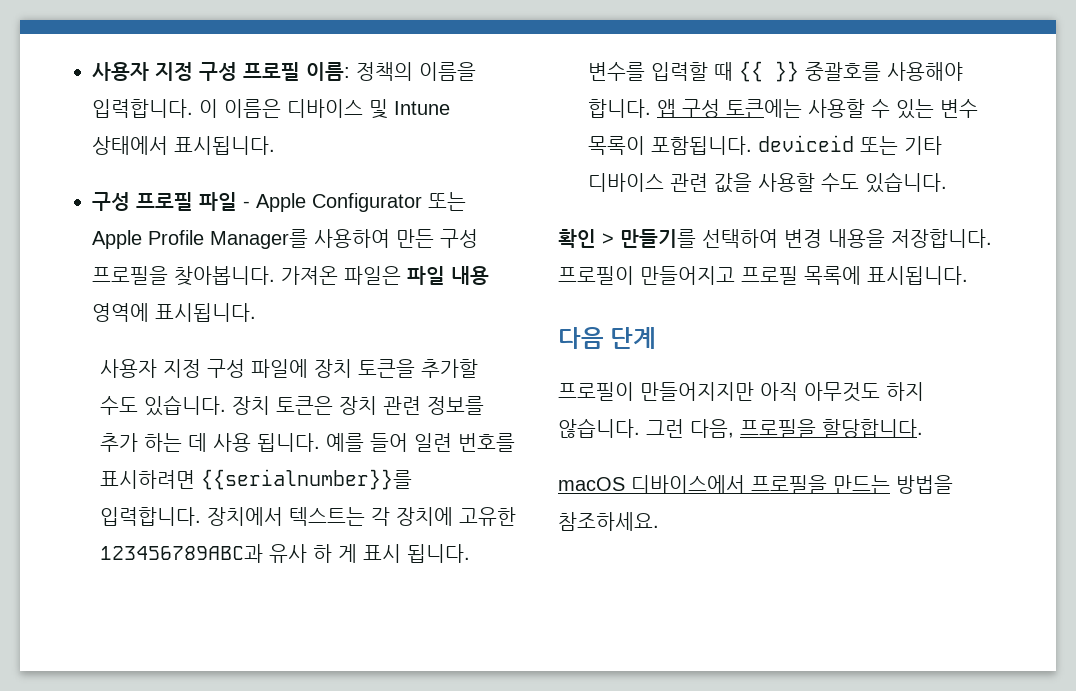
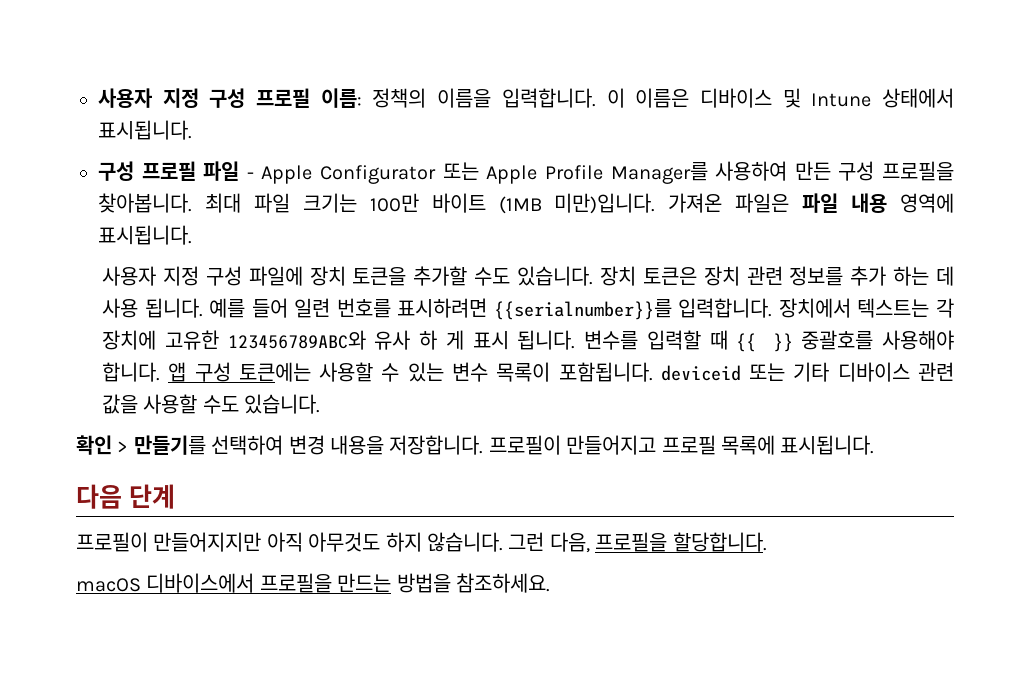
(275, 276) none -> [204,193,656,214] 최대 파일 크기는 100만 바이트 (1MB 미만)입니다.
[99,544,263,563] 123456789ABC과 -> [227,330,366,350] 123456789ABC와

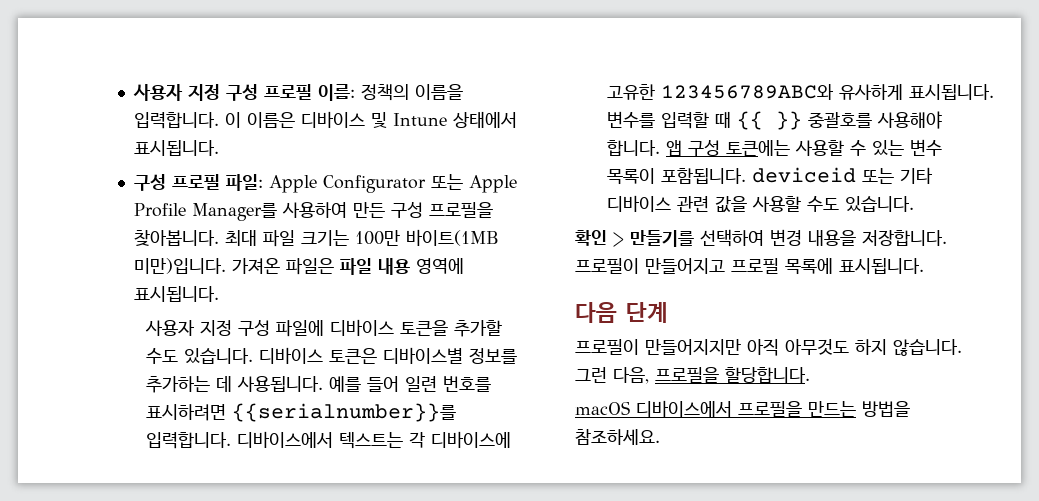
[203,161,254,181] 파일 - -> [225,174,263,191] 파일:
[431,193,542,214] 바이트 (1MB -> [405,229,499,246] 바이트(1MB
[309,266,346,286] 장치 -> [330,319,395,336] 디바이스
[599,266,955,286] [102,298,203,318] 장치 토큰은 장치 관련 정보를 추가 하는 데 사용 됩니다. -> [259,347,518,364] [146,376,324,393] 디바이스 토큰은 디바이스별 정보를 추가하는 데 사용됩니다.
[778,298,851,318] 장치에서 -> [237,431,334,448] 디바이스에서
[102,330,157,350] 장치에 -> [431,431,512,448] 디바이스에
[374,330,576,350] 유사 하 게 표시 됩니다. -> [839,84,995,100] 유사하게 표시됩니다.

